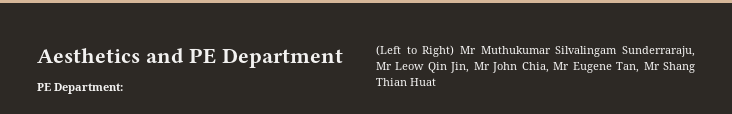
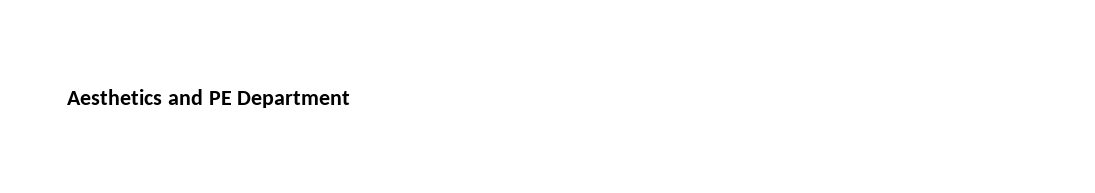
[37,83,123,94] [376,45,695,57] [376,62,695,73] [376,78,436,86] // PE Department: // (Left to Right) Mr Muthukumar Silvalingam Sunderraraju, Mr Leow Qin Jin, Mr John Chia, Mr Eugene Tan, Mr Shang Thian Huat -> (351, 99) none

